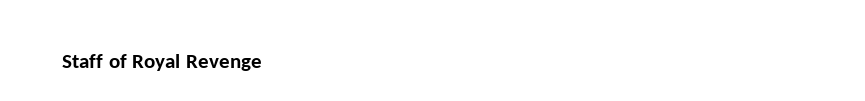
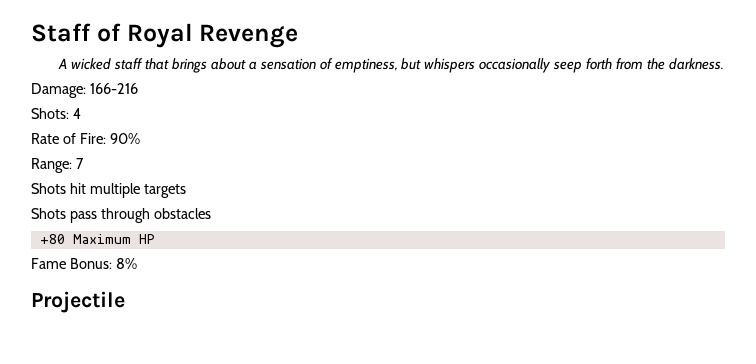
(262, 63) none -> [58,58,724,73] [31,83,138,98] [31,108,81,119] [31,133,140,144] [31,158,84,173] [31,183,186,198] [31,208,211,223] [39,234,155,244] [31,258,137,269] [31,291,125,313] // A wicked staff that brings about a sensation of emptiness, but whispers occasionally seep forth from the darkness. // Damage: 166-216 // Shots: 4 // Rate of Fire: 90% // Range: 7 // Shots hit multiple targets // Shots pass through obstacles // +80 Maximum HP // Fame Bonus: 8% // Projectile

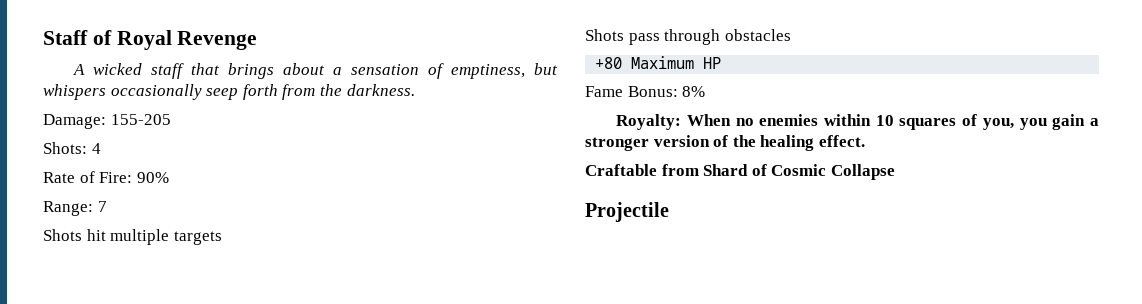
[89,83,138,94] 166-216 -> [110,114,171,125] 155-205
(137, 263) none -> [616,114,1099,130] [585,135,865,151] [585,164,895,180] // Royalty: When no enemies within 10 squares of you, you gain a stronger version of the healing effect. // Craftable from Shard of Cosmic Collapse

